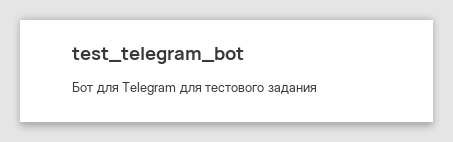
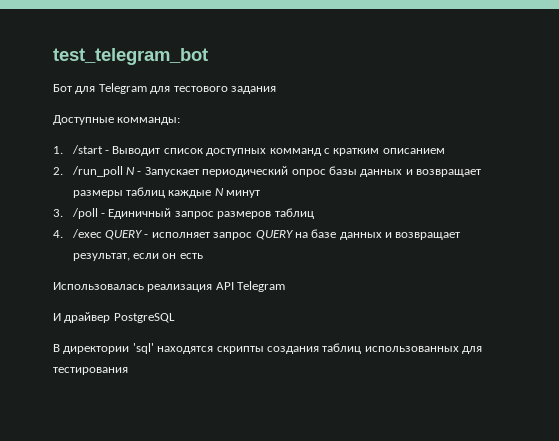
(317, 90) none -> [53,115,181,125] [53,145,445,156] [53,166,482,177] [72,187,261,198] [53,208,314,219] [53,229,461,240] [72,253,203,261] [53,281,286,292] [53,312,175,323] [53,343,482,354] [53,367,128,375] // Доступные комманды: // 1. /start - Выводит список доступных комманд с кратким описанием // 2. /run_poll N - Запускает периодический опрос базы данных и возвращает размеры таблиц каждые N минут // 3. /poll - Единичный запрос размеров таблиц // 4. /exec QUERY - исполняет запрос QUERY на базе данных и возвращает результат, если он есть // Использовалась реализация API Telegram // И драйвер PostgreSQL // В директории 'sql' находятся скрипты создания таблиц использованных для тестирования

